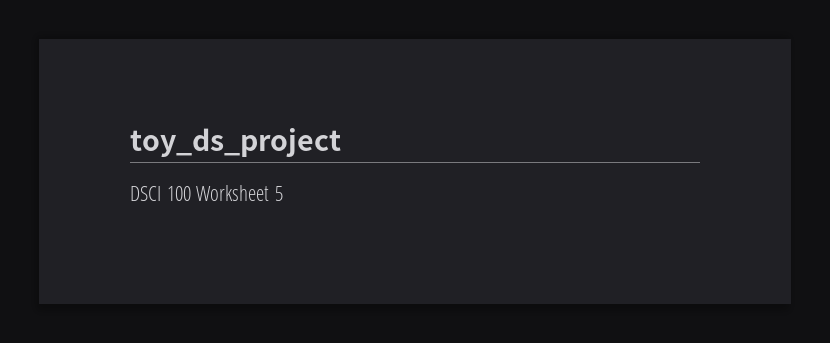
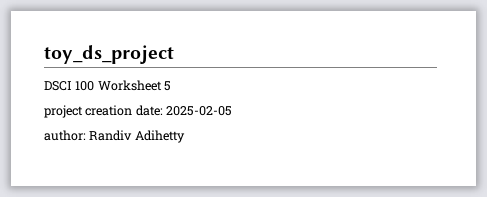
(284, 193) none -> [44,105,233,118] [44,130,185,143] // project creation date: 2025-02-05 // author: Randiv Adihetty

